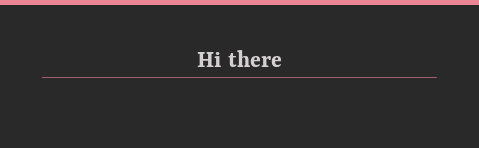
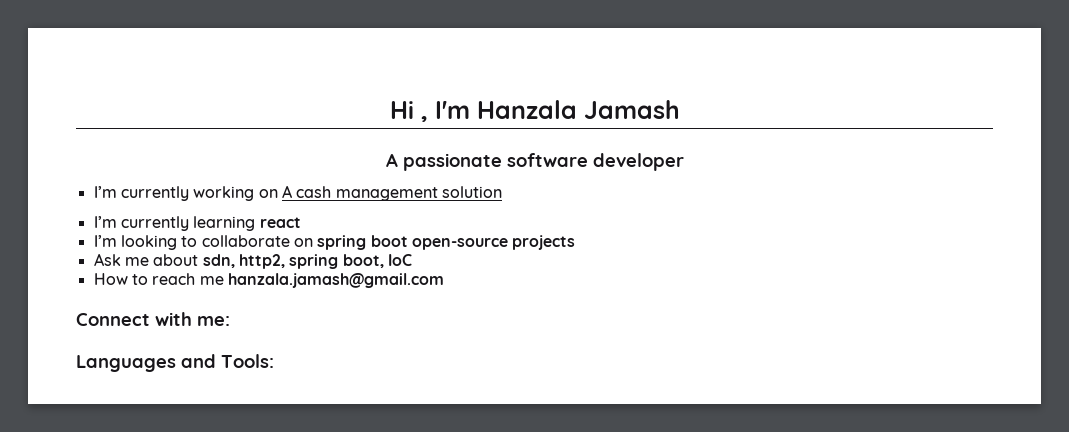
[227,50,282,67] there -> [420,100,680,122] [385,153,684,171] [93,185,502,201] [93,216,301,231] [93,235,576,250] [93,253,412,269] [93,273,444,288] [76,312,230,326] [76,354,274,372] , I'm Hanzala Jamash // A passionate software developer // I’m currently working on A cash management solution // I’m currently learning react // I’m looking to collaborate on spring boot open-source projects // Ask me about sdn, http2, spring boot, IoC // How to reach me hanzala.jamash@gmail.com // Connect with me: // Languages and Tools:

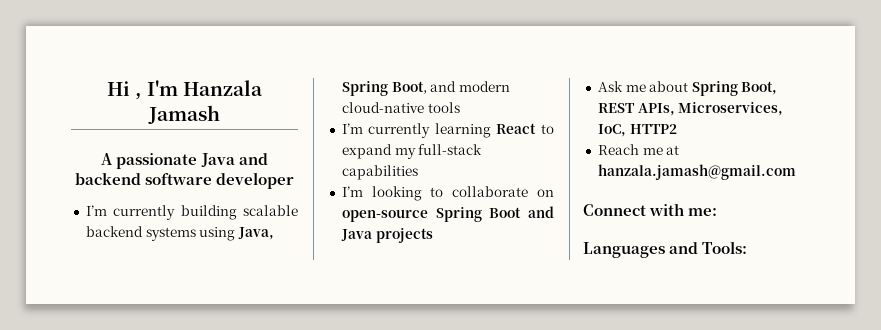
(502, 162) none -> [200,153,268,167] [74,172,141,185] Java and backend
[193,185,502,201] [93,216,301,231] working on A cash management solution // I’m currently learning react -> [180,205,298,220] [85,226,274,241] [341,81,510,96] [341,102,460,113] [341,123,554,138] [341,144,483,159] [341,165,418,180] building scalable backend systems using Java, Spring Boot, and modern cloud-native tools // I’m currently learning React to expand my full-stack capabilities
[317,235,508,250] spring boot open-source -> [341,206,554,222] [340,229,372,241] open-source Spring Boot and Java
[202,254,412,269] [93,273,224,285] sdn, http2, spring boot, IoC // How to reach me -> [691,81,778,96] [597,102,784,116] [597,124,677,137] [597,144,680,155] Spring Boot, REST APIs, Microservices, IoC, HTTP2 // Reach me at

